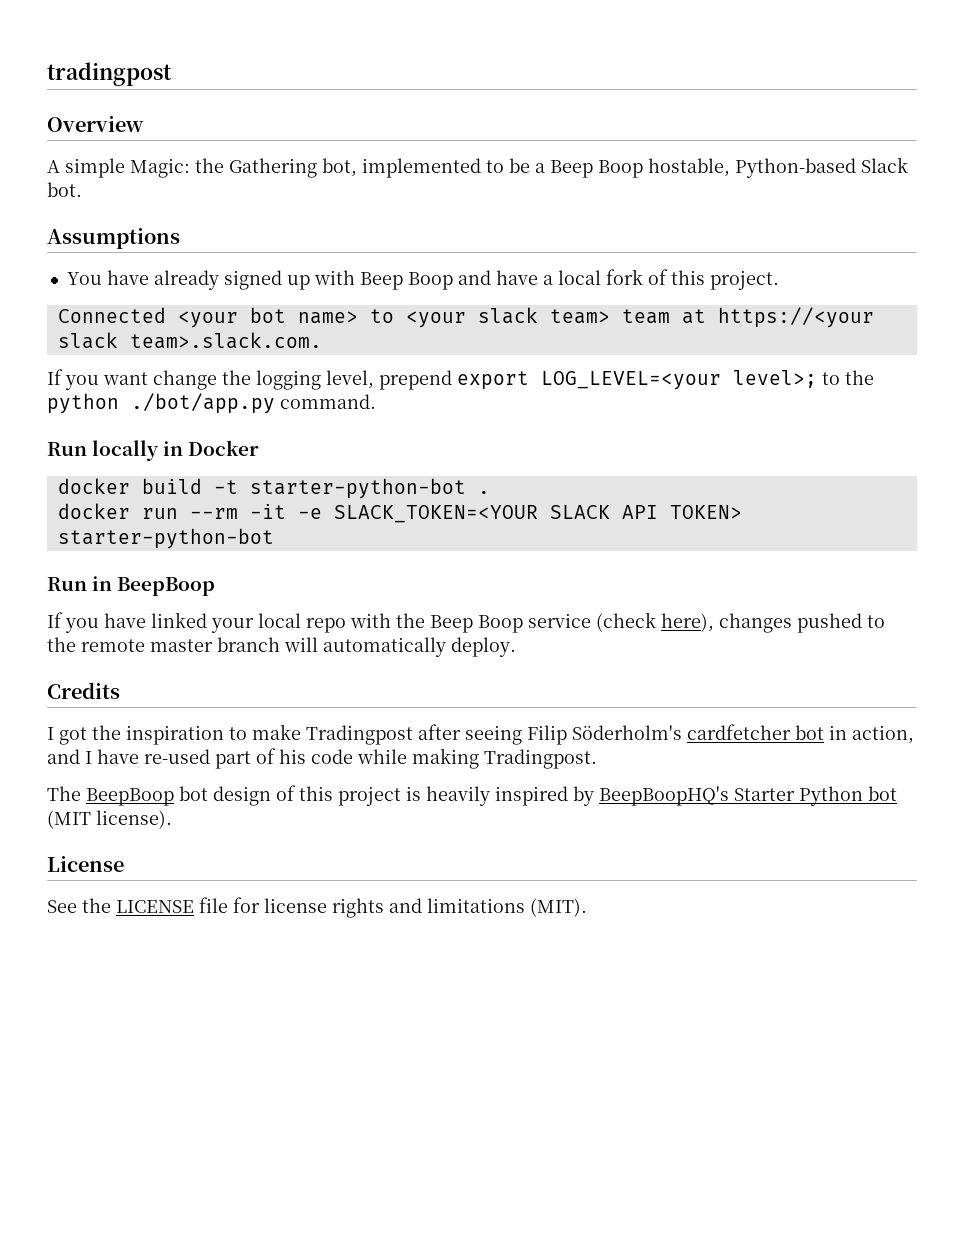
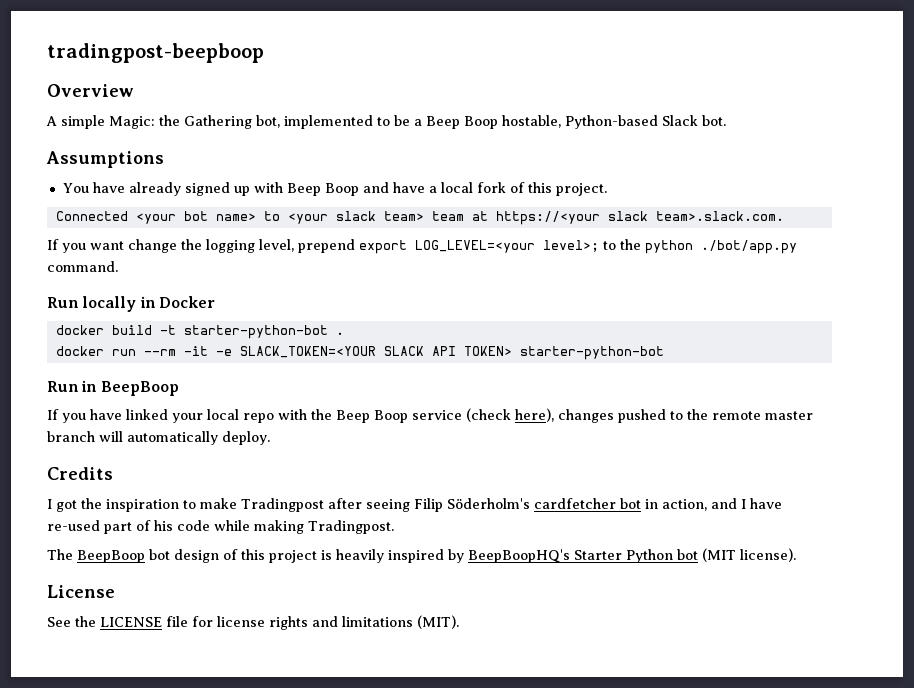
[47,62,172,86] tradingpost -> [47,43,264,63] tradingpost-beepboop

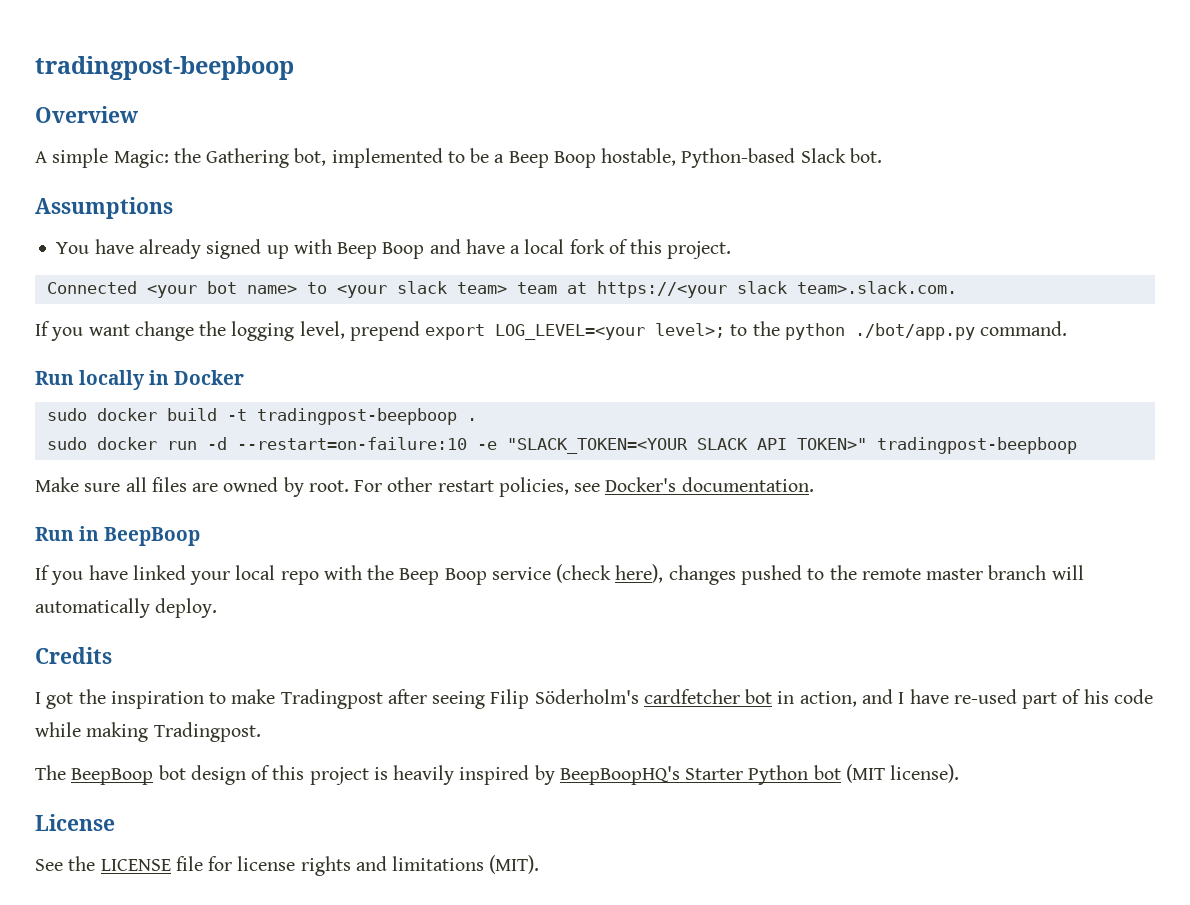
(215, 302) none -> [46,408,87,421] sudo
[183,325,328,339] starter-python-bot -> [256,408,457,425] tradingpost-beepboop
(344, 333) none -> [46,437,87,450] sudo
[143,346,664,360] --rm -it -e SLACK_TOKEN=<YOUR SLACK API TOKEN> starter-python-bot -> [206,437,1077,454] [35,477,814,497] -d --restart=on-failure:10 -e "SLACK_TOKEN=<YOUR SLACK API TOKEN>" tradingpost-beepboop // Make sure all files are owned by root. For other restart policies, see Docker's documentation.

